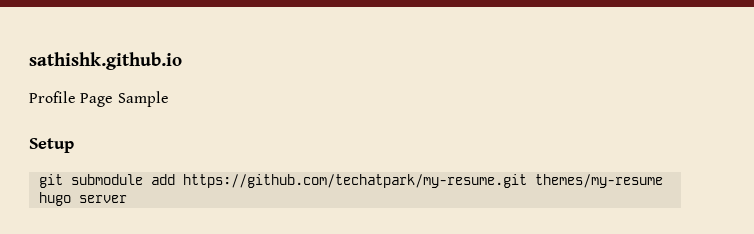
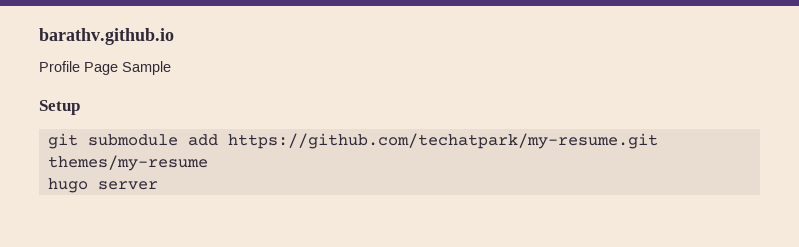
[29,52,182,70] sathishk.github.io -> [39,28,174,45] barathv.github.io

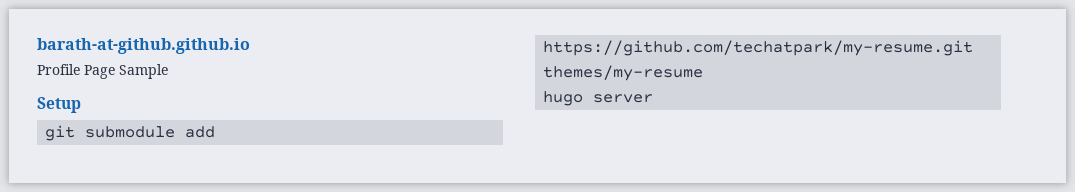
[39,28,174,45] barathv.github.io -> [37,38,250,54] barath-at-github.github.io

